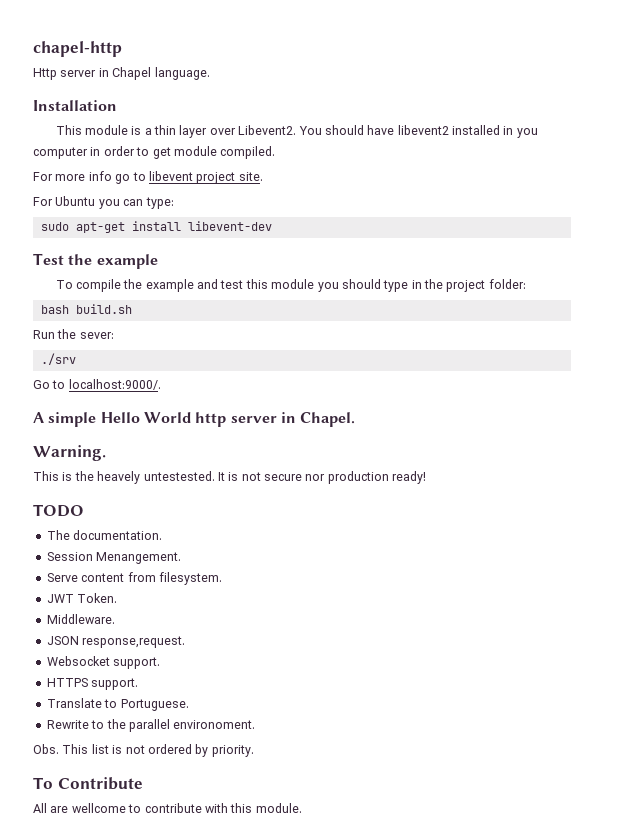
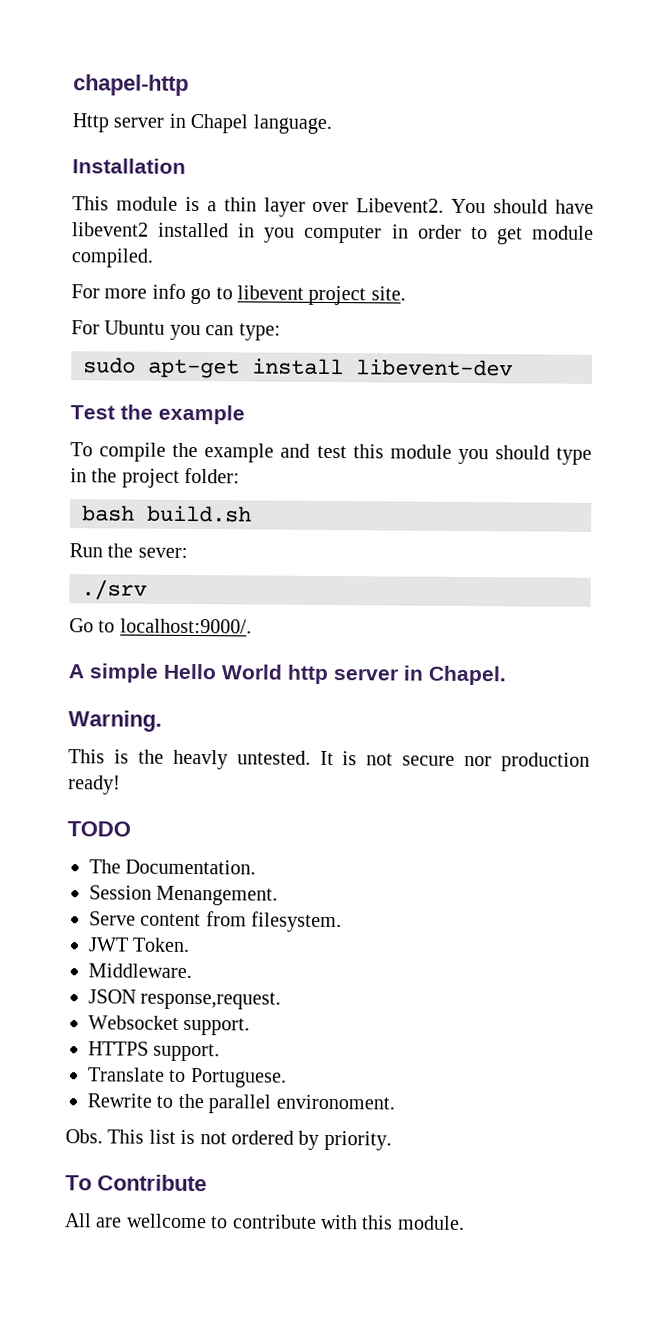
[97,471,215,484] heavely untestested. -> [172,749,311,770] heavly untested.
[73,530,163,540] documentation. -> [125,859,257,875] Documentation.

